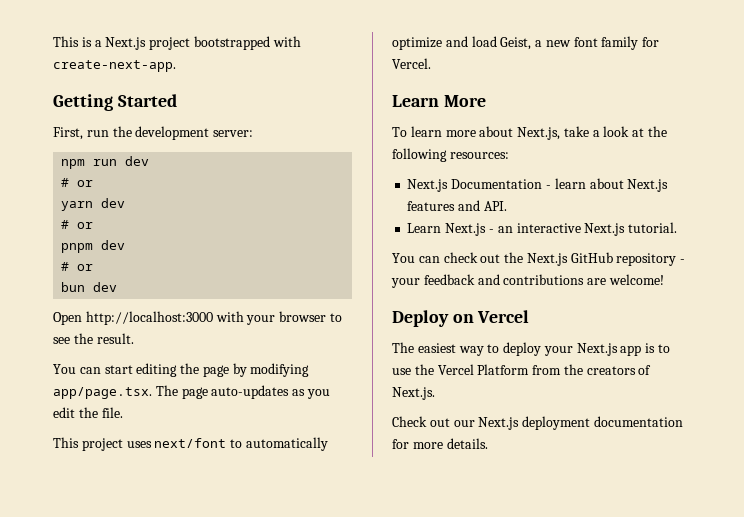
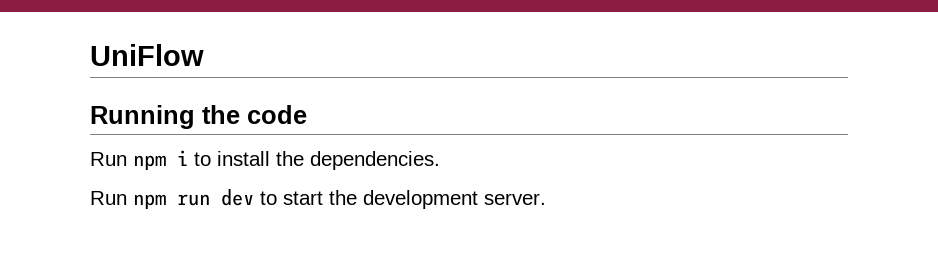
[53,36,301,50] [53,60,176,72] [53,94,177,111] [53,126,254,140] [61,156,150,169] [61,178,94,187] [61,198,126,211] [61,220,94,229] [61,240,126,253] [61,262,94,271] [61,282,118,292] [53,311,342,325] [53,333,134,344] [53,363,310,377] [53,385,330,399] [53,407,123,418] [53,437,328,451] [392,36,660,50] [392,58,431,69] [392,95,486,107] [392,126,668,140] [392,148,509,162] [407,178,669,192] [407,200,507,211] [407,222,678,236] [392,252,686,266] [391,274,664,288] [392,310,530,327] [392,342,671,356] [392,364,652,375] [392,387,435,400] [392,416,683,430] [392,438,488,449] This is a Next.js project bootstrapped with create-next-app. // Getting Started // First, run the development server: // npm run dev // # or // yarn dev // # or // pnpm dev // # or // bun dev // Open http://localhost:3000 with your browser to see the result. // You can start editing the page by modifying app/page.tsx. The page auto-updates as you edit the file. // This project uses next/font to automatically optimize and load Geist, a new font family for Vercel. // Learn More // To learn more about Next.js, take a look at the following resources: // Next.js Documentation - learn about Next.js features and API. // Learn Next.js - an interactive Next.js tutorial. // You can check out the Next.js GitHub repository - your feedback and contributions are welcome! // Deploy on Vercel // The easiest way to deploy your Next.js app is to use the Vercel Platform from the creators of Next.js. // Check out our Next.js deployment documentation for more details. -> [90,44,204,66] [90,105,307,129] [90,150,440,170] [90,189,546,209] UniFlow // Running the code // Run npm i to install the dependencies. // Run npm run dev to start the development server.

